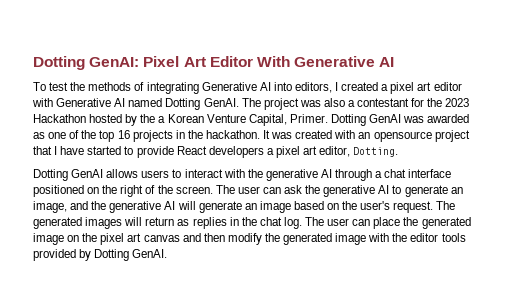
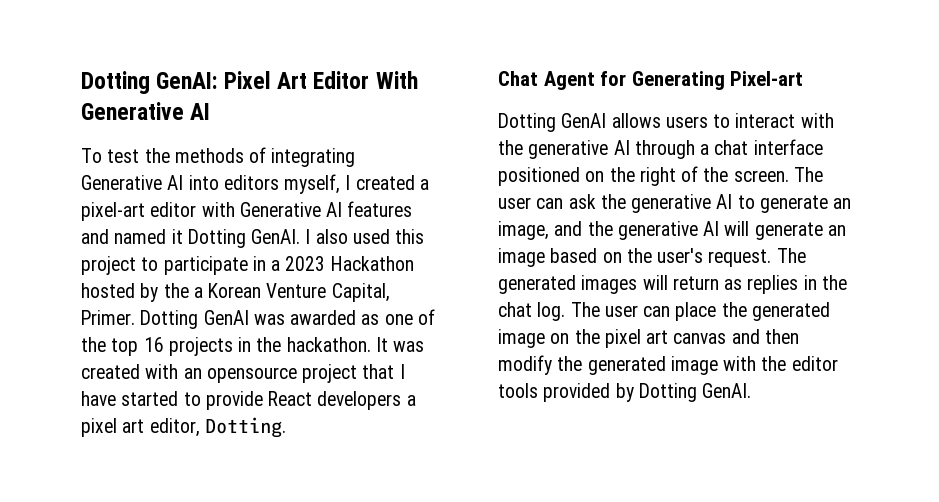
[294,82,332,93] editors, -> [223,174,341,194] editors myself,
[390,82,432,94] pixel art -> [81,202,145,221] pixel-art
[128,98,443,110] named Dotting GenAI. The project was also a contestant for the -> [347,201,413,217] [81,229,425,248] [81,256,281,275] features and named it Dotting GenAI. I also used this project to participate in a
(399, 152) none -> [498,71,804,90] // Chat Agent for Generating Pixel-art

